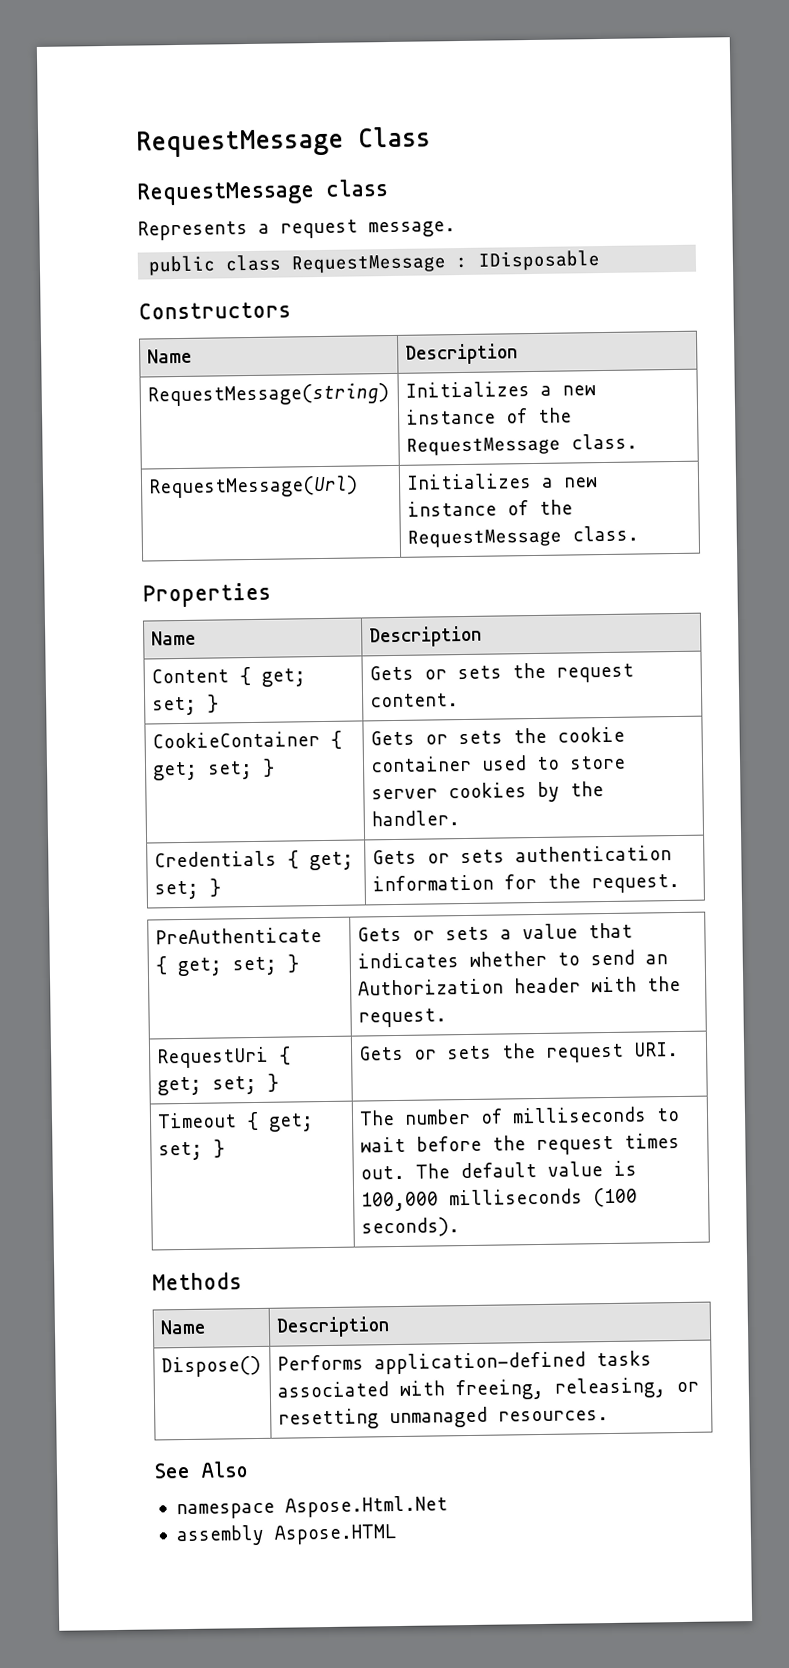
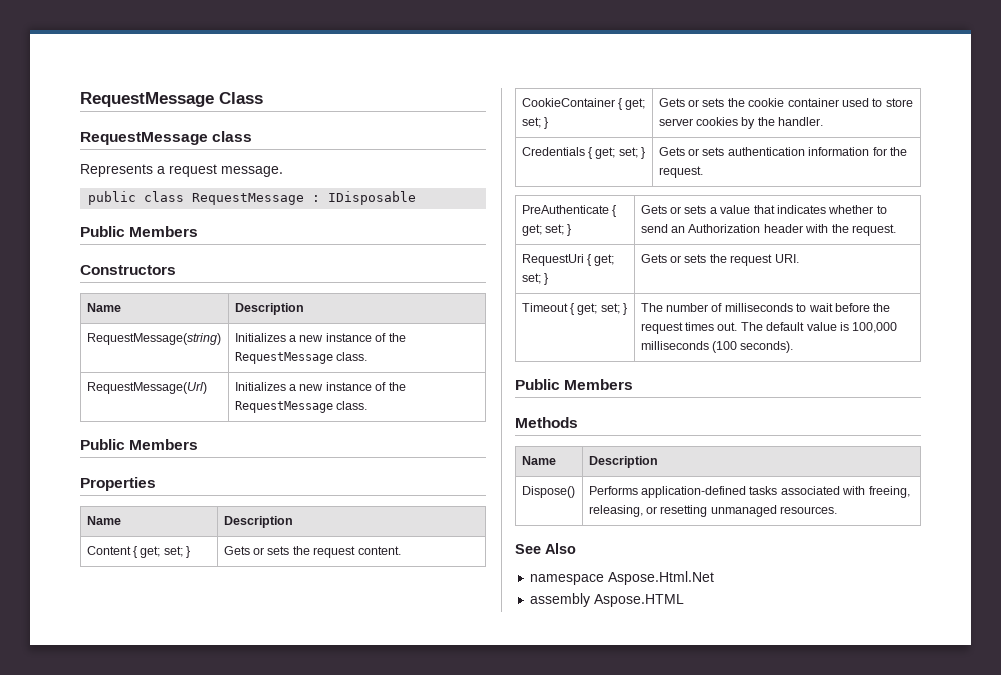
(602, 260) none -> [80,226,199,237] // Public Members
(640, 533) none -> [80,439,199,450] // Public Members
(461, 1227) none -> [515,379,634,390] // Public Members

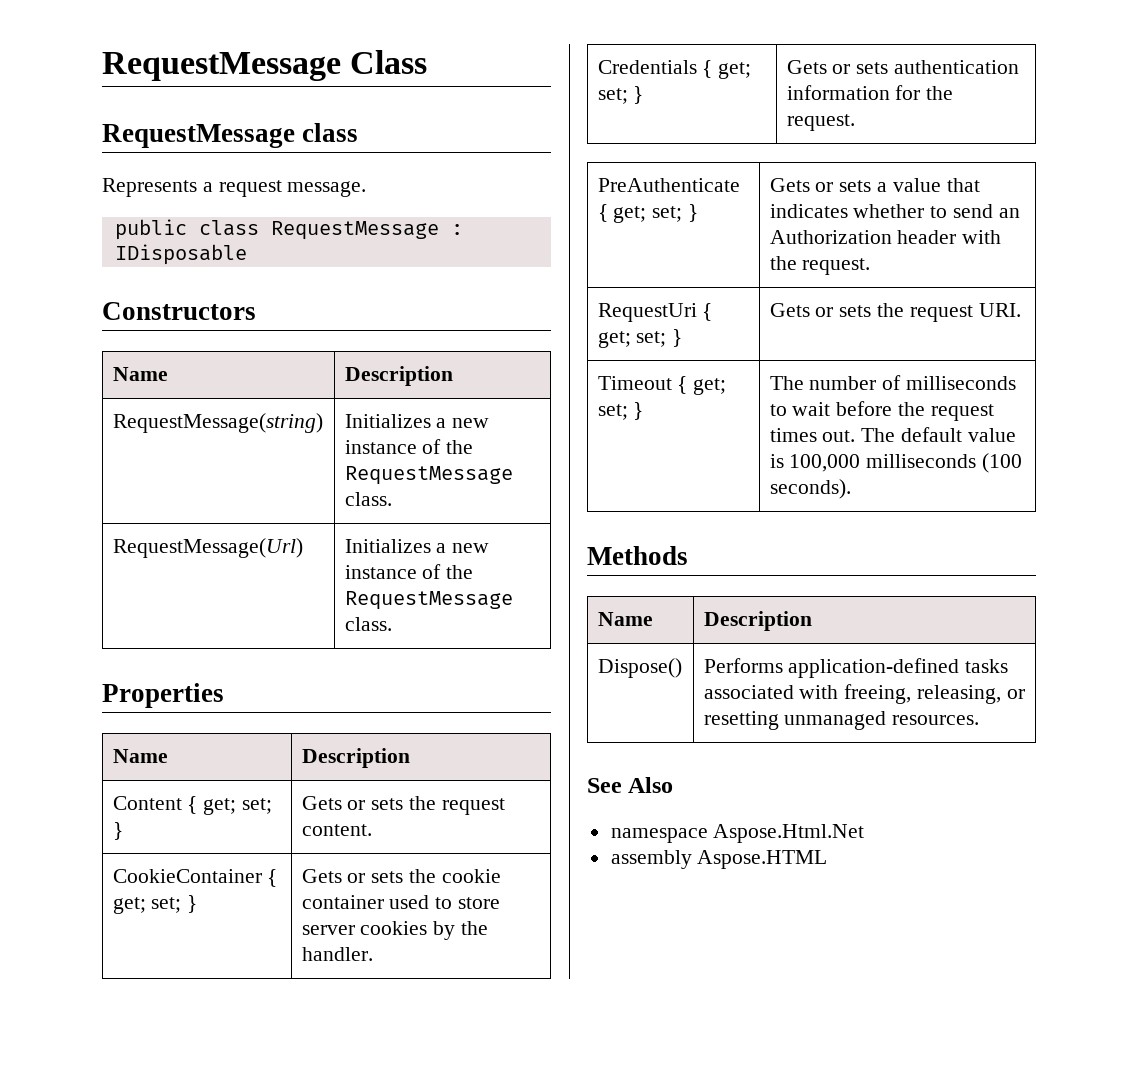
[80,226,199,237] // Public Members -> (247, 254) none
[80,439,199,450] // Public Members -> (392, 624) none
[515,379,634,390] // Public Members -> (851, 489) none

